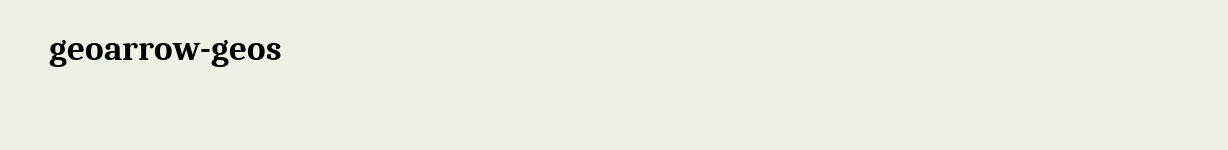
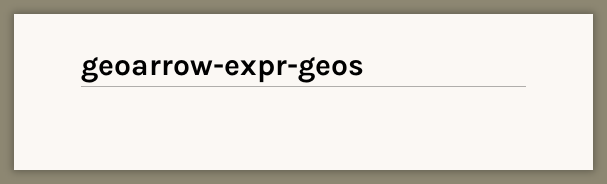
[49,40,282,67] geoarrow-geos -> [81,57,364,83] geoarrow-expr-geos

